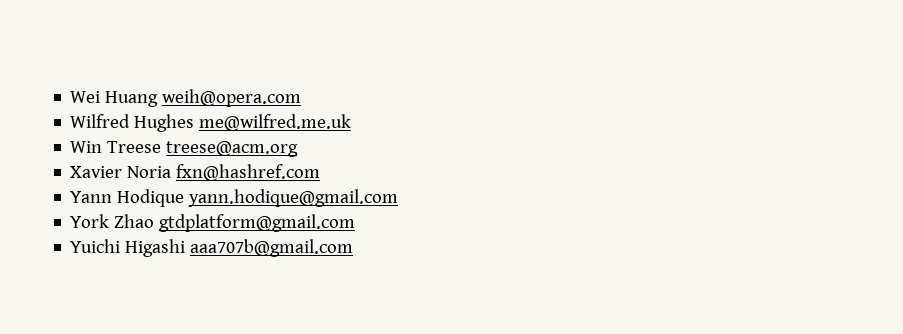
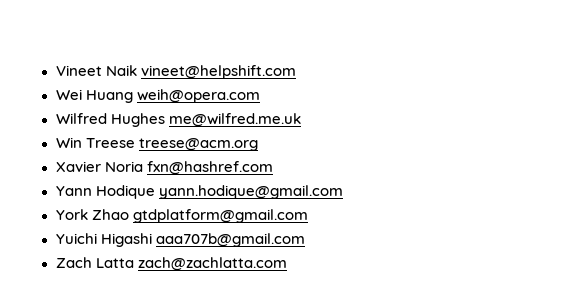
(70, 97) none -> [55,65,296,79] Vineet Naik vineet@helpshift.com //
(354, 248) none -> [55,257,287,271] // Zach Latta zach@zachlatta.com

